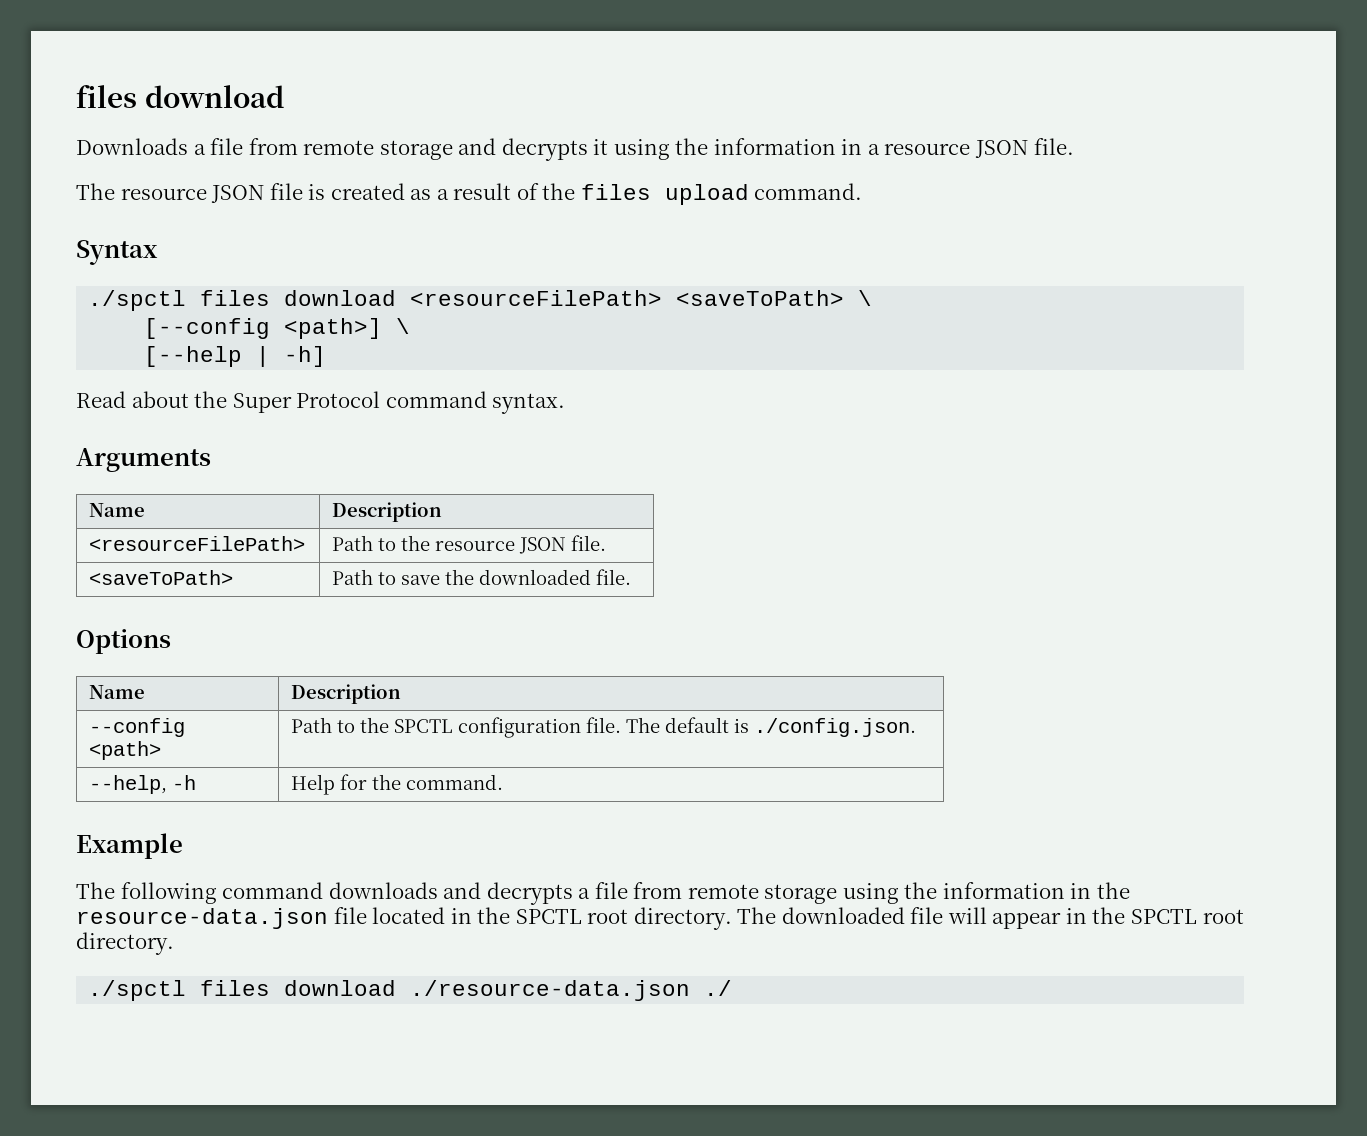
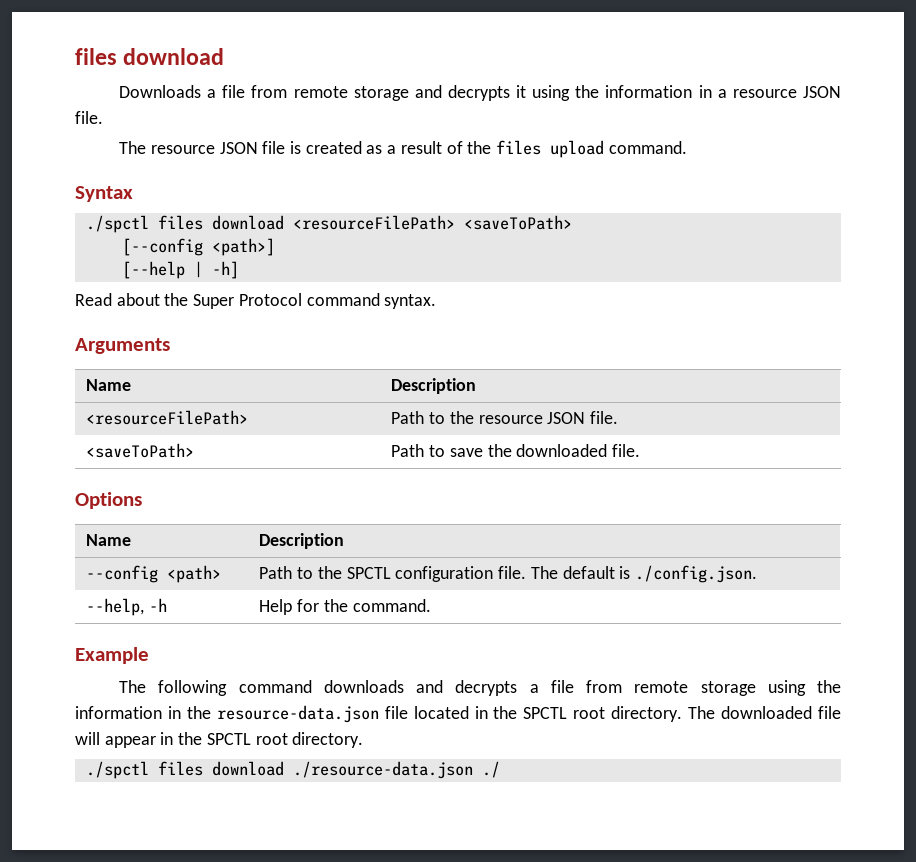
[858,290,873,306] \ -> (572, 222) none
[396,318,411,334] \ -> (275, 247) none

